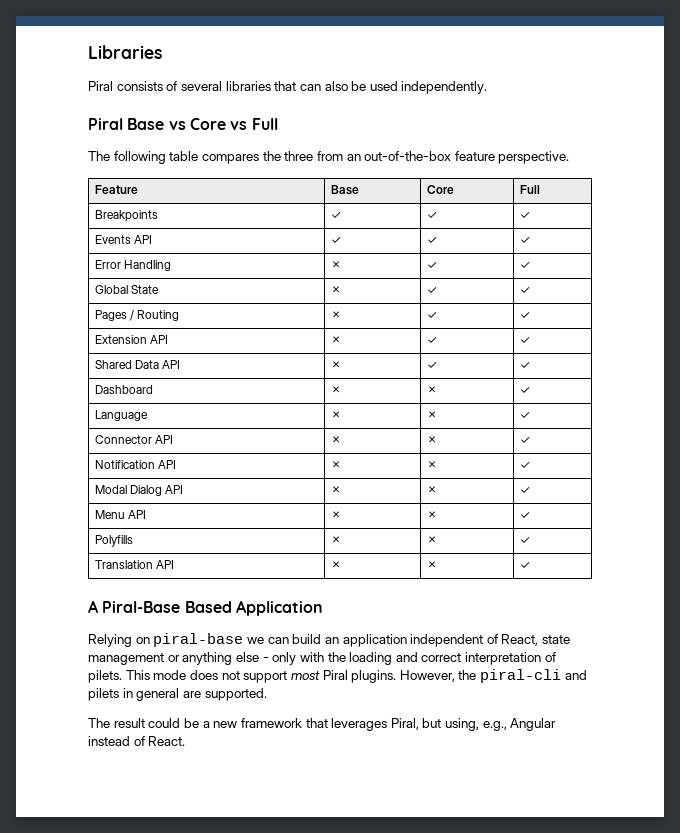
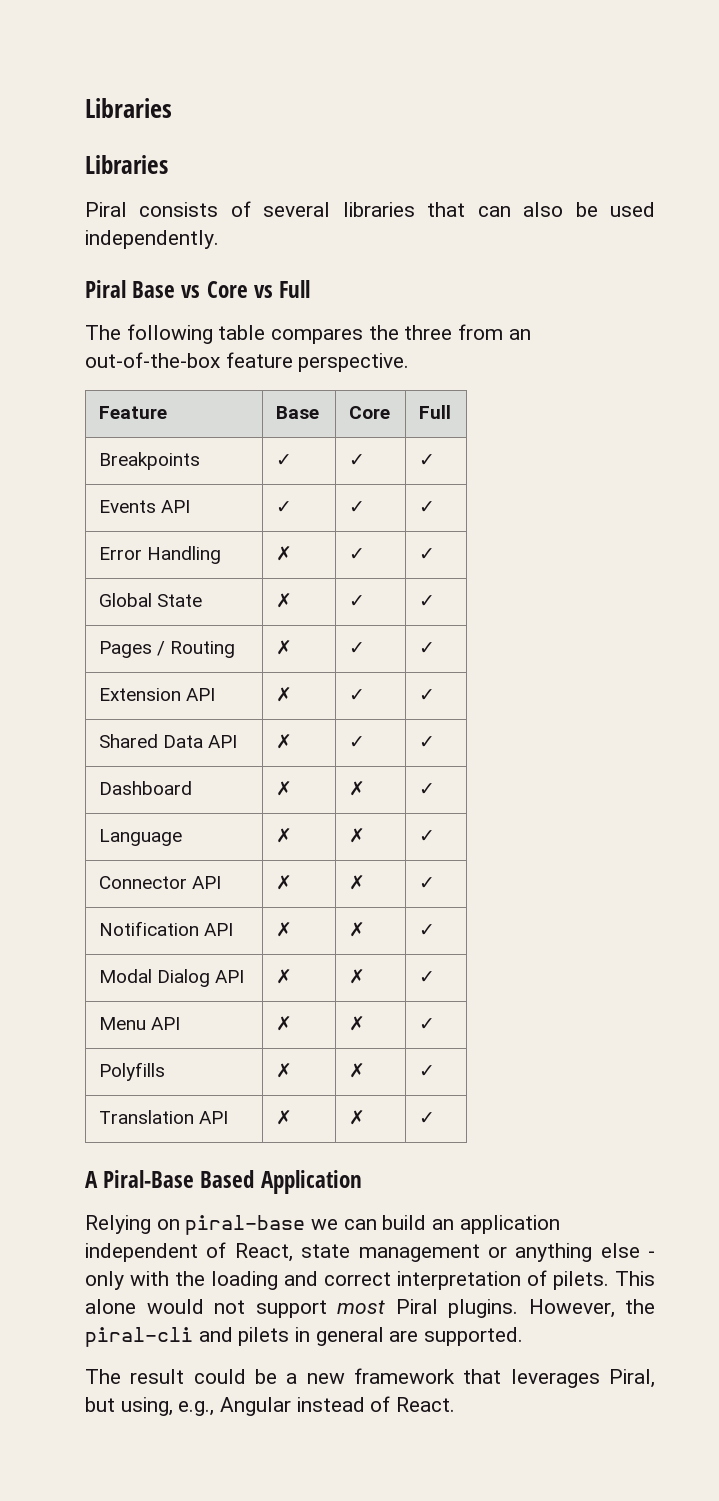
[88,45,162,59] Libraries -> [85,98,172,118] [85,155,168,174] Libraries // Libraries
[153,670,218,680] mode does -> [85,1299,204,1314] alone would

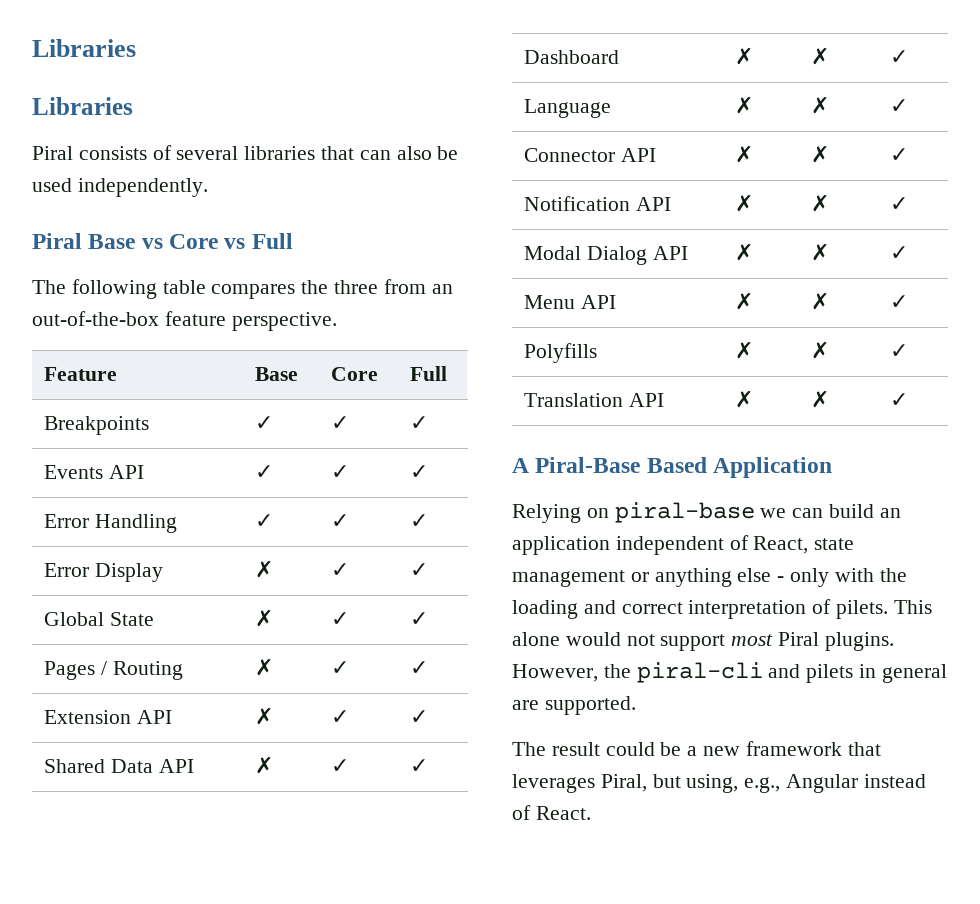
(222, 555) none -> [255,514,274,528] [331,514,350,528] [410,514,429,528] [44,563,163,582] | ✓ | ✓ | ✓ // Error Display

